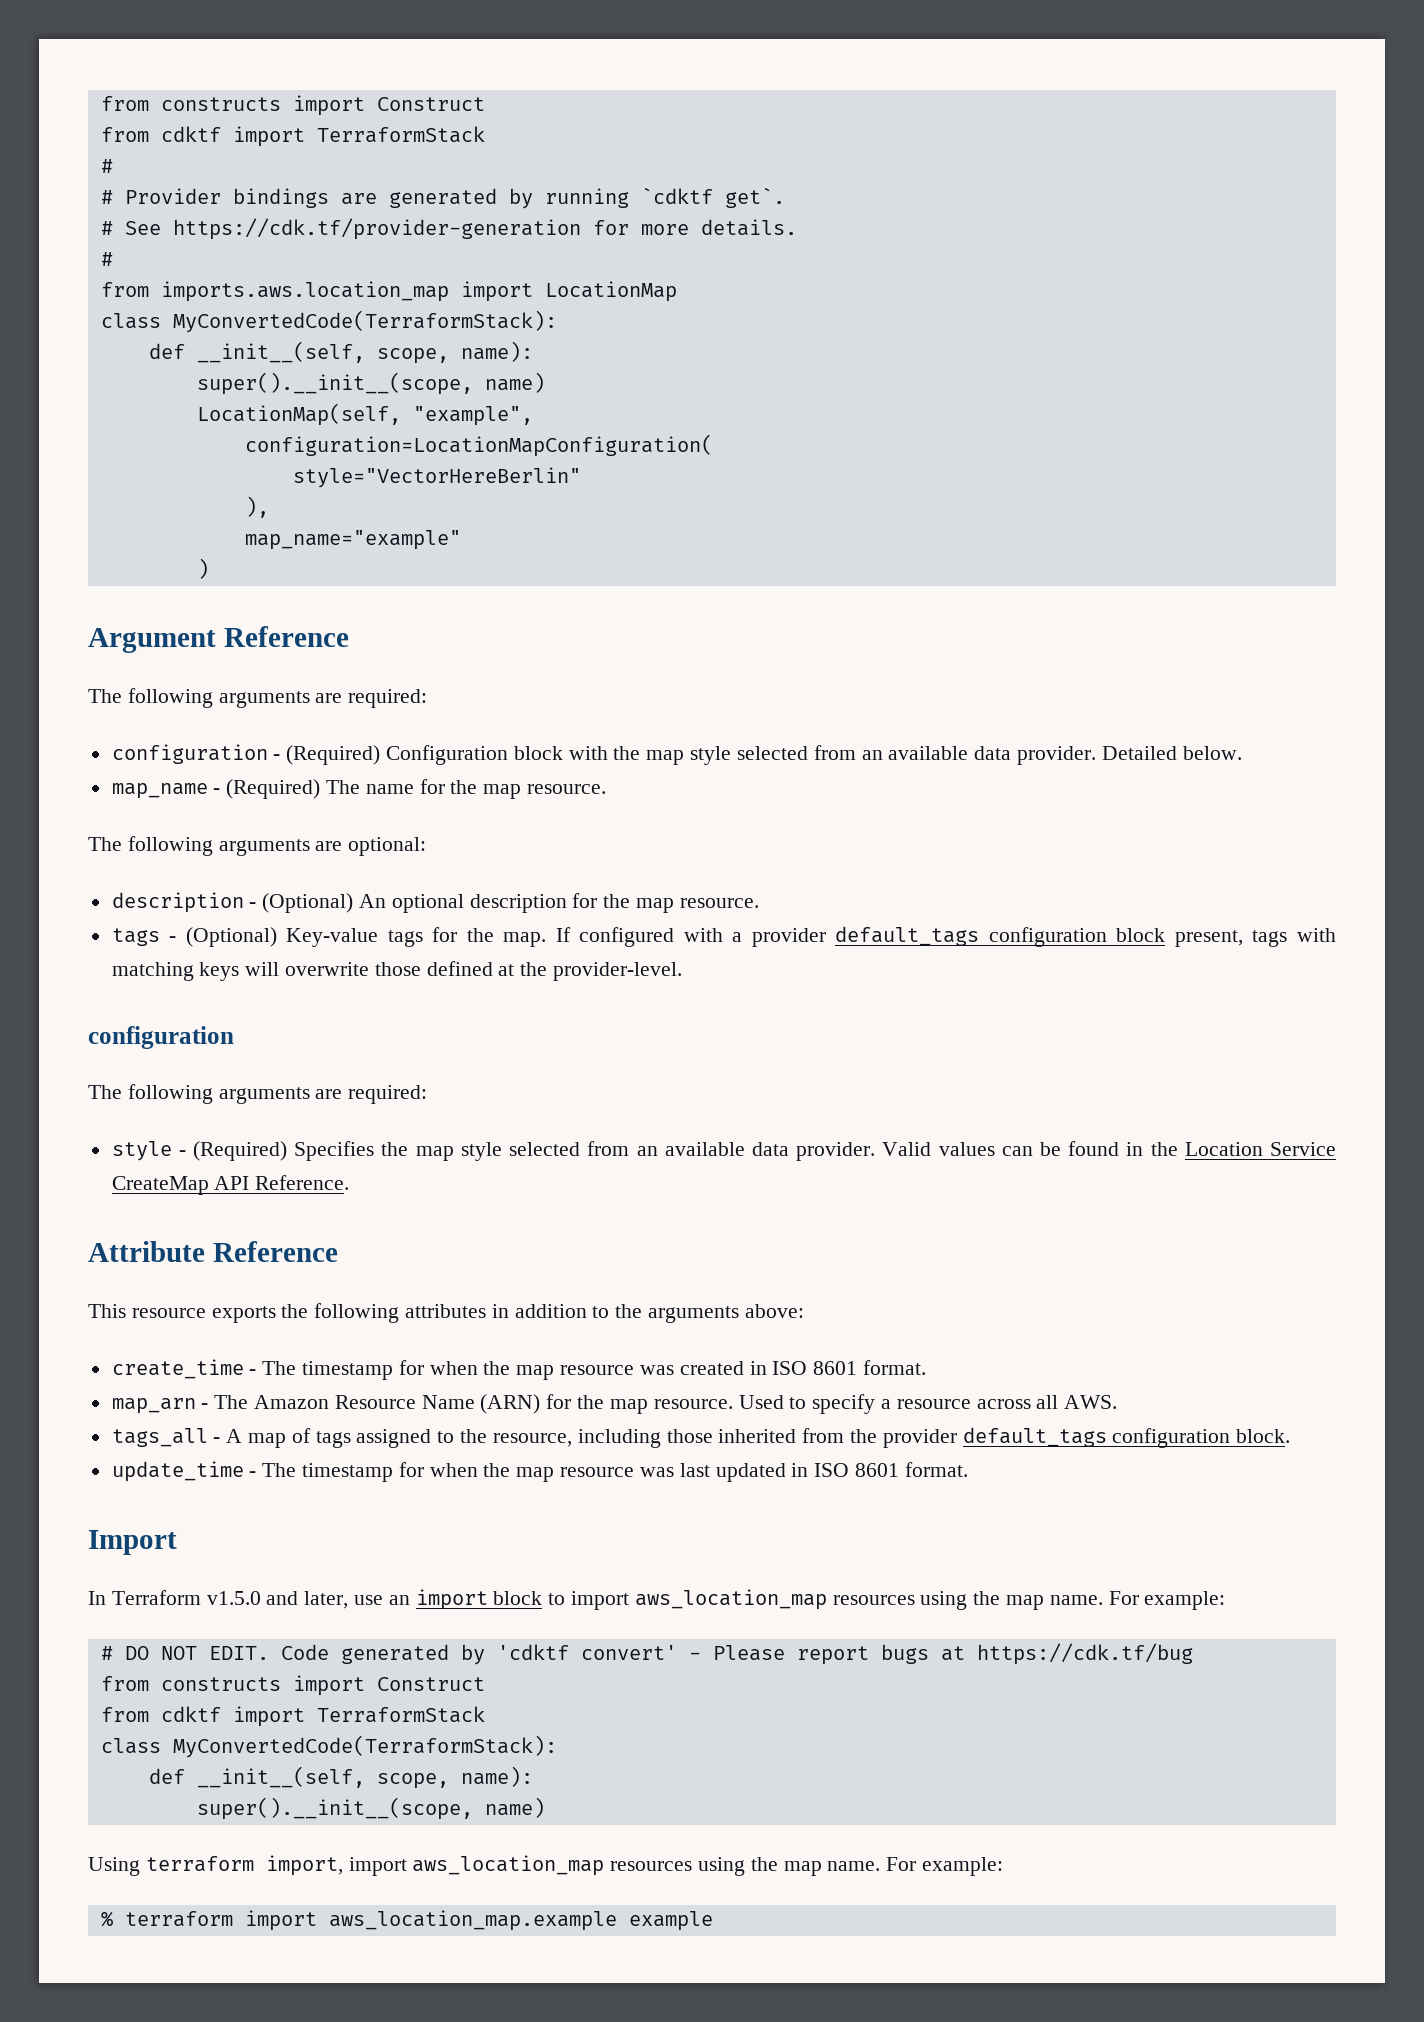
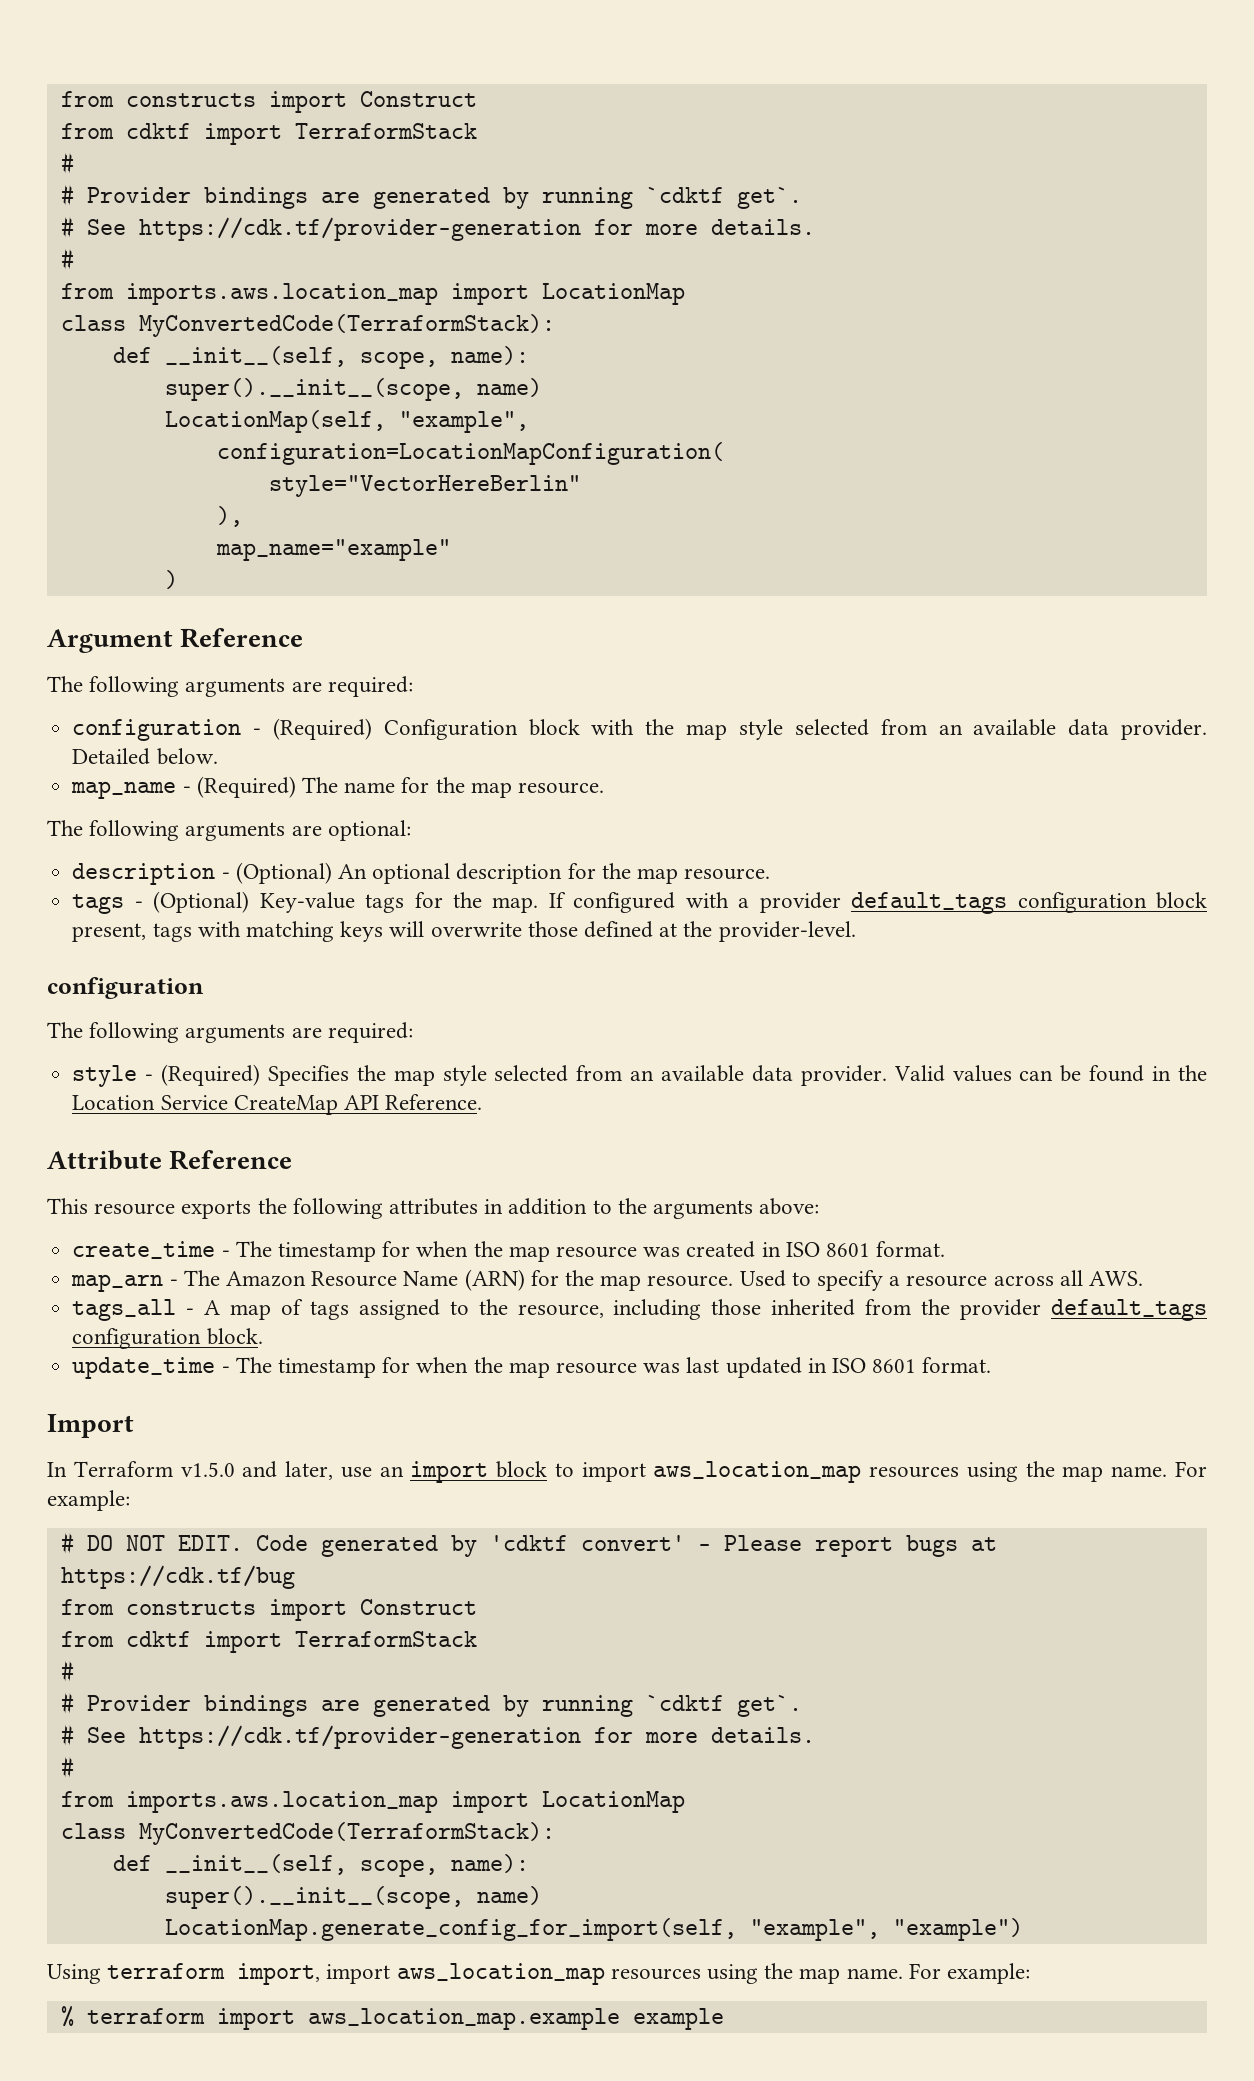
[100,1735,557,1758] [148,1766,533,1789] [196,1797,545,1820] // class MyConvertedCode(TerraformStack): // def __init__(self, scope, name): // super().__init__(scope, name) -> [60,1660,74,1682] [60,1692,802,1717] [60,1724,815,1749] [60,1756,74,1778] [60,1791,685,1813] [60,1822,555,1845] [112,1854,529,1877] [164,1886,542,1909] [164,1918,1023,1941] // # // # Provider bindings are generated by running `cdktf get`. // # See https://cdk.tf/provider-generation for more details. // # // from imports.aws.location_map import LocationMap // class MyConvertedCode(TerraformStack): // def __init__(self, scope, name): // super().__init__(scope, name) // LocationMap.generate_config_for_import(self, "example", "example")

